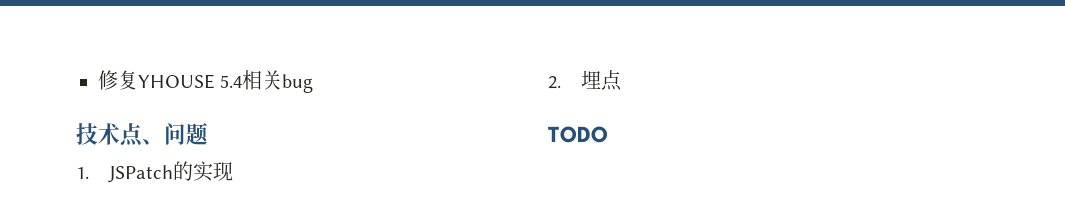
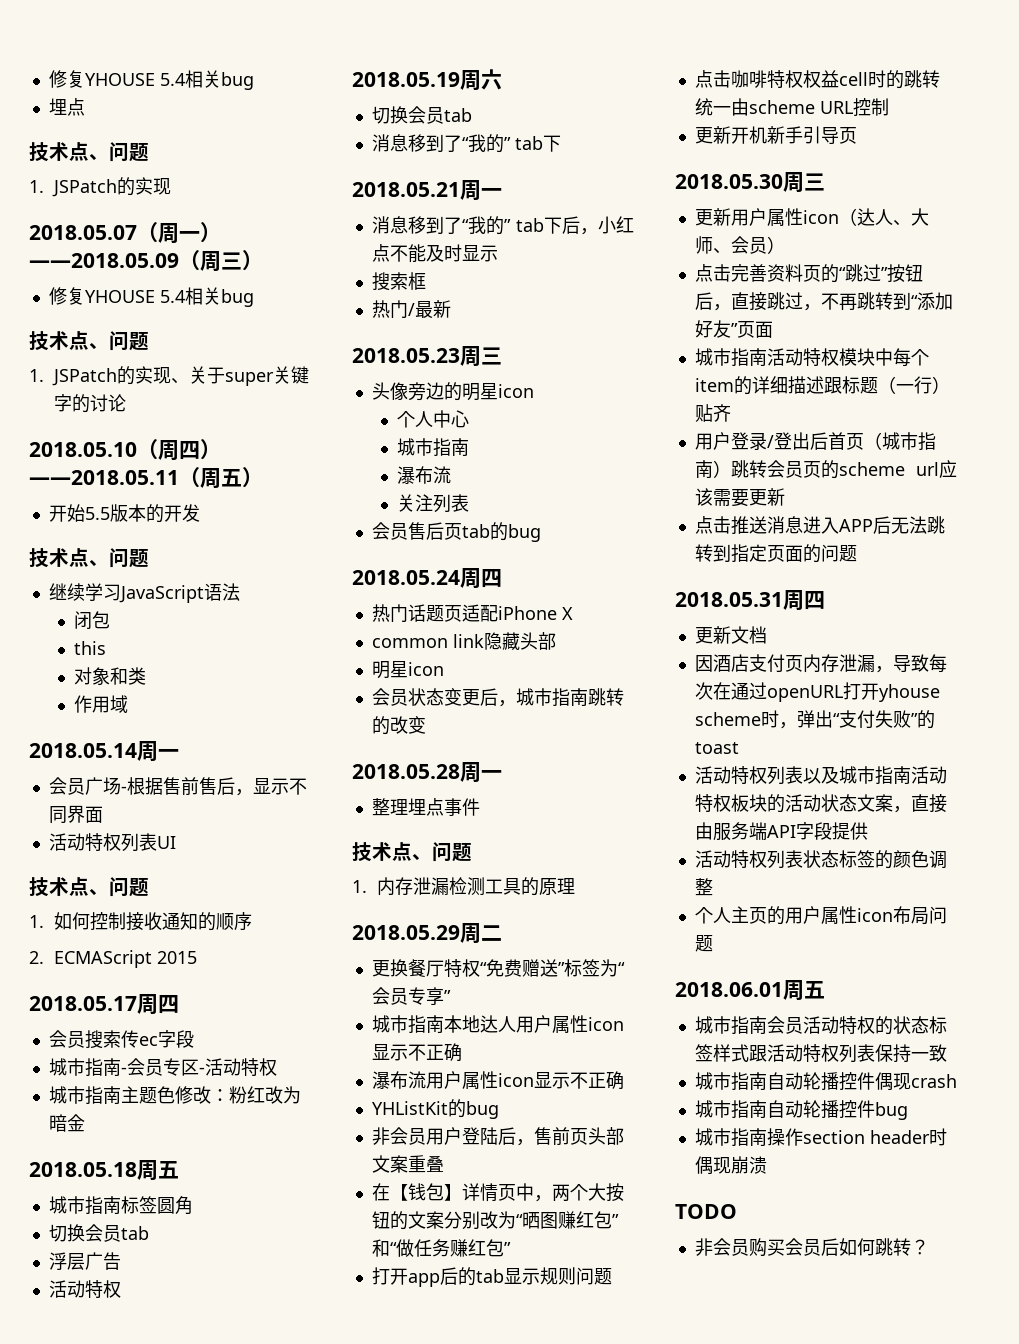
[98,70,314,93] [76,122,208,147] [76,161,234,183] [548,70,623,91] [548,126,608,143] 修复YHOUSE 5.4相关bug // 技术点、问题 // 1. JSPatch的实现 // 2.埋点 // TODO -> [48,70,254,90] [48,98,85,116] [29,142,149,162] [29,177,172,197] [29,222,221,243] [29,250,263,271] [48,287,254,307] [29,331,149,351] [29,366,310,386] [54,394,127,413] [29,439,221,460] [29,467,263,488] [48,504,200,523] [29,548,149,568] [48,583,240,603] [74,611,111,630] [74,641,107,655] [74,667,147,685] [74,695,129,713] [29,741,179,761] [48,777,307,796] [48,805,103,824] [48,833,176,852] [29,877,149,897] [29,912,253,931] [29,950,198,968] [29,994,179,1014] [48,1030,194,1049] [48,1058,277,1077] [48,1086,301,1105] [48,1114,85,1132] [29,1160,179,1180] [48,1196,193,1215] [48,1224,149,1242] [48,1252,121,1270] [48,1280,121,1298] [352,69,502,90] [371,106,472,124] [371,134,561,153] [352,180,502,200] [371,216,634,235] [371,244,498,263] [371,272,426,291] [371,300,451,318] [352,346,502,366] [371,382,534,401] [397,410,470,428] [397,438,470,457] [397,466,452,484] [397,494,470,513] [371,522,541,542] [352,568,502,588] [371,604,573,622] [371,632,556,651] [371,661,444,679] [371,688,624,707] [371,716,426,735] [352,762,502,782] [371,798,480,816] [352,842,472,862] [352,877,576,896] [352,923,502,943] [371,959,625,977] [371,987,451,1006] [371,1015,624,1034] [371,1043,462,1062] [371,1071,624,1090] [371,1099,499,1119] [371,1127,624,1146] [371,1155,444,1173] [371,1183,624,1202] [371,1211,619,1230] [371,1239,511,1257] [371,1267,612,1287] [694,70,940,89] [694,98,889,117] [694,126,857,144] [675,172,825,192] [694,208,929,226] [694,236,785,254] [694,264,923,283] [694,292,953,311] [694,320,773,338] [694,348,929,367] [694,376,950,395] [694,404,731,422] [694,432,936,451] [694,460,957,479] [694,488,785,507] [694,516,945,535] [694,544,857,563] [675,590,825,610] [694,626,767,644] [694,654,947,673] [694,682,940,702] [694,710,935,729] [694,742,739,754] [694,766,947,785] [694,794,947,813] [694,822,868,841] [694,850,947,869] [694,878,713,896] [694,906,947,925] [694,935,713,952] [675,980,825,1000] [694,1016,947,1035] [694,1044,947,1063] [694,1072,957,1091] [694,1100,908,1120] [694,1128,947,1147] [694,1156,767,1175] [675,1204,737,1219] [694,1238,929,1257] 修复YHOUSE 5.4相关bug // 埋点 // 技术点、问题 // 1. JSPatch的实现 // 2018.05.07（周一）——2018.05.09（周三） // 修复YHOUSE 5.4相关bug // 技术点、问题 // 1. JSPatch的实现、关于super关键字的讨论 // 2018.05.10（周四）——2018.05.11（周五） // 开始5.5版本的开发 // 技术点、问题 // 继续学习JavaScript语法 // 闭包 // this // 对象和类 // 作用域 // 2018.05.14周一 // 会员广场-根据售前售后，显示不同界面 // 活动特权列表UI // 技术点、问题 // 1.如何控制接收通知的顺序 // 2. ECMAScript 2015 // 2018.05.17周四 // 会员搜索传ec字段 // 城市指南-会员专区-活动特权 // 城市指南主题色修改：粉红改为暗金 // 2018.05.18周五 // 城市指南标签圆角 // 切换会员tab // 浮层广告 // 活动特权 // 2018.05.19周六 // 切换会员tab // 消息移到了“我的” tab下 // 2018.05.21周一 // 消息移到了“我的” tab下后，小红点不能及时显示 // 搜索框 // 热门/最新 // 2018.05.23周三 // 头像旁边的明星icon // 个人中心 // 城市指南 // 瀑布流 // 关注列表 // 会员售后页tab的bug // 2018.05.24周四 // 热门话题页适配iPhone X // common link隐藏头部 // 明星icon // 会员状态变更后，城市指南跳转的改变 // 2018.05.28周一 // 整理埋点事件 // 技术点、问题 // 1.内存泄漏检测工具的原理 // 2018.05.29周二 // 更换餐厅特权“免费赠送”标签为“会员专享” // 城市指南本地达人用户属性icon显示不正确 // 瀑布流用户属性icon显示不正确 // YHListKit的bug // 非会员用户登陆后，售前页头部文案重叠 // 在【钱包】详情页中，两个大按钮的文案分别改为“晒图赚红包”和“做任务赚红包” // 打开app后的tab显示规则问题 // 点击咖啡特权权益cell时的跳转统一由scheme URL控制 // 更新开机新手引导页 // 2018.05.30周三 // 更新用户属性icon（达人、大师、会员） // 点击完善资料页的“跳过”按钮后，直接跳过，不再跳转到“添加好友”页面 // 城市指南活动特权模块中每个item的详细描述跟标题（一行）贴齐 // 用户登录/登出后首页（城市指南）跳转会员页的scheme url应该需要更新 // 点击推送消息进入APP后无法跳转到指定页面的问题 // 2018.05.31周四 // 更新文档 // 因酒店支付页内存泄漏，导致每次在通过openURL打开yhouse scheme时，弹出“支付失败”的toast // 活动特权列表以及城市指南活动特权板块的活动状态文案，直接由服务端API字段提供 // 活动特权列表状态标签的颜色调整 // 个人主页的用户属性icon布局问题 // 2018.06.01周五 // 城市指南会员活动特权的状态标签样式跟活动特权列表保持一致 // 城市指南自动轮播控件偶现crash // 城市指南自动轮播控件bug // 城市指南操作section header时偶现崩溃 // TODO // 非会员购买会员后如何跳转？

